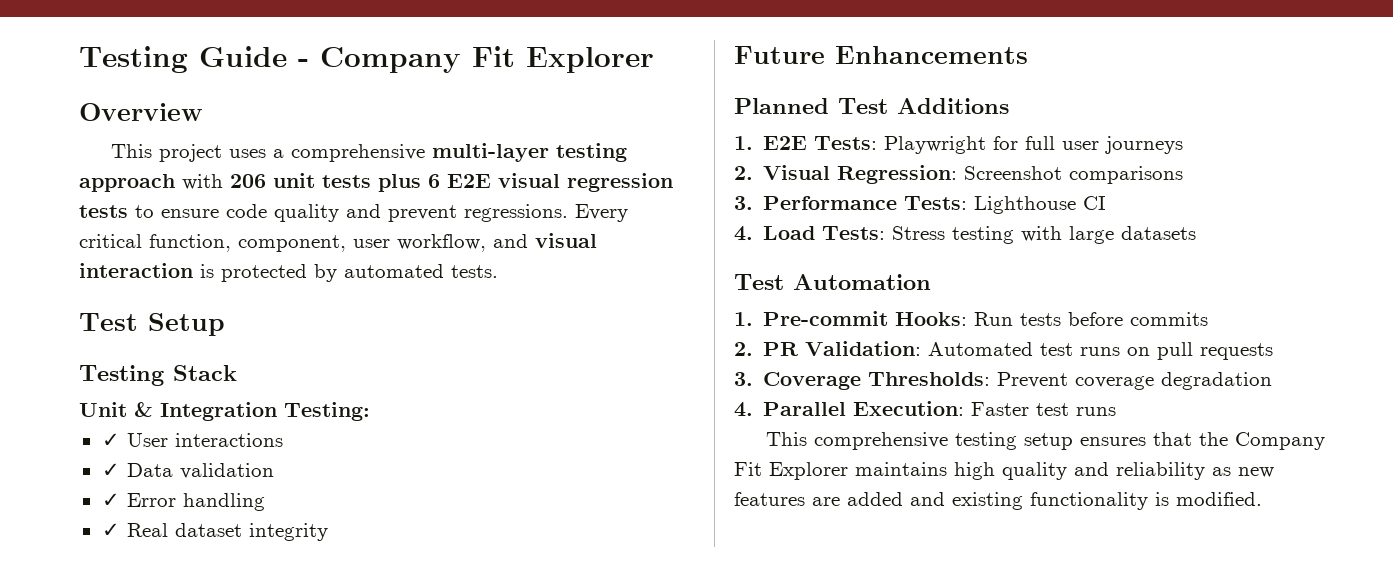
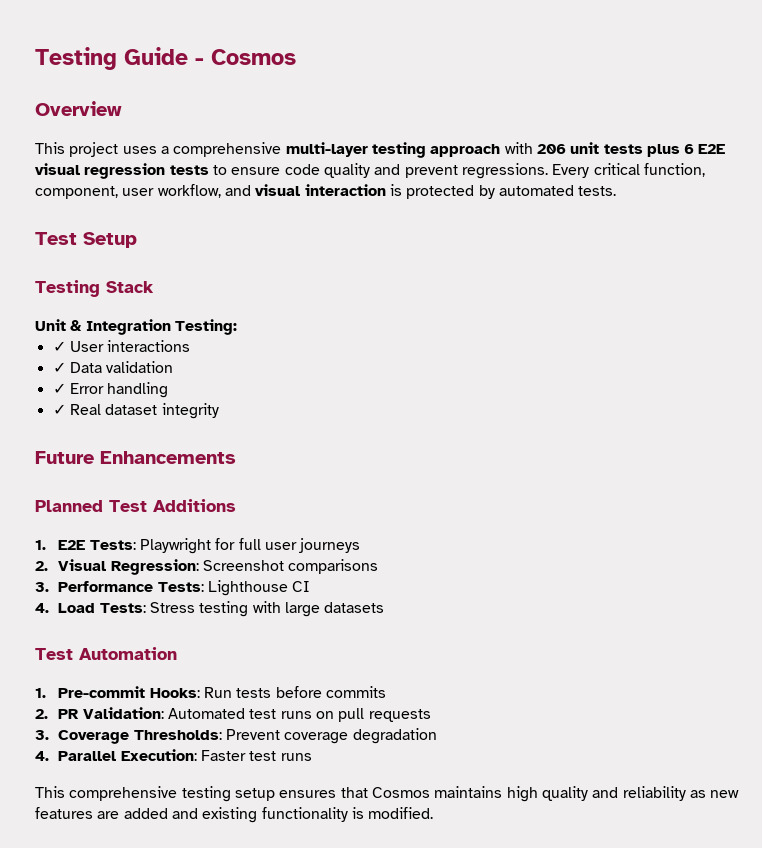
[320,46,654,73] Company Fit Explorer -> [211,49,296,65] Cosmos
[1198,432,1325,450] [734,462,848,480] the Company Fit Explorer -> [371,787,430,798] Cosmos

